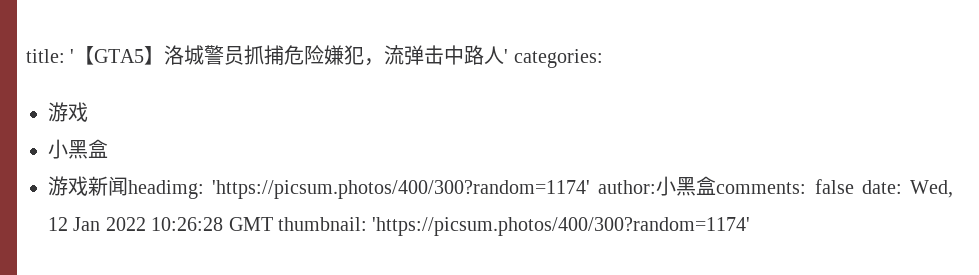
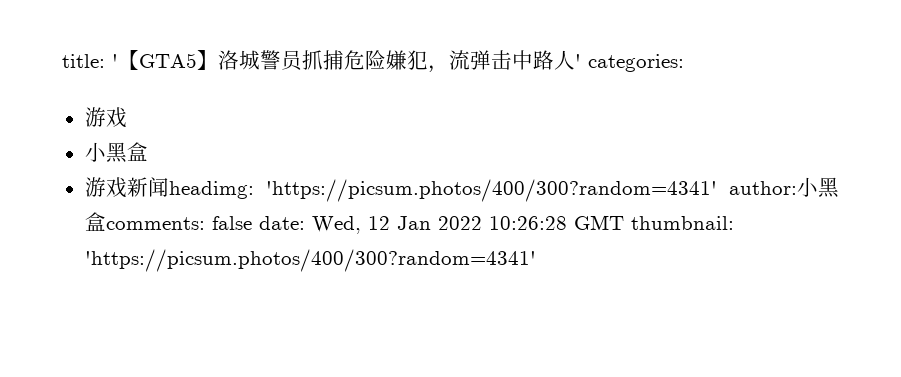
[212,180,591,199] 'https://picsum.photos/400/300?random=1174' -> [265,179,717,202] 'https://picsum.photos/400/300?random=4341'
[372,217,751,236] 'https://picsum.photos/400/300?random=1174' -> [84,249,536,272] 'https://picsum.photos/400/300?random=4341'

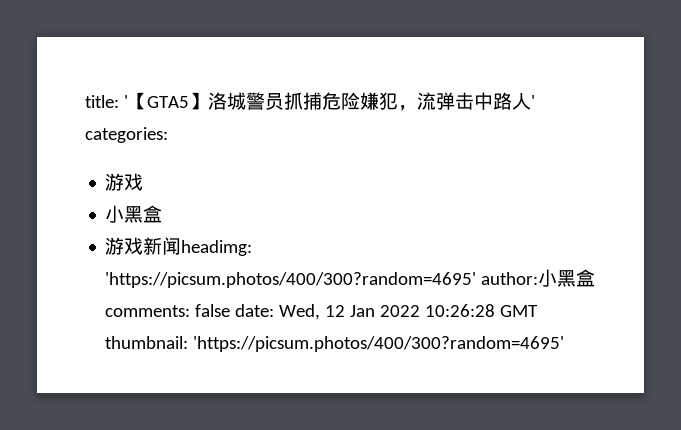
[265,179,717,202] 'https://picsum.photos/400/300?random=4341' -> [105,272,477,288] 'https://picsum.photos/400/300?random=4695'
[84,249,536,272] 'https://picsum.photos/400/300?random=4341' -> [193,336,565,352] 'https://picsum.photos/400/300?random=4695'

